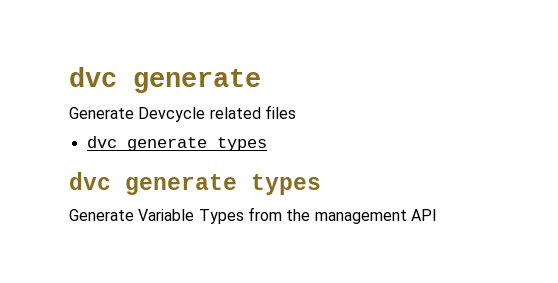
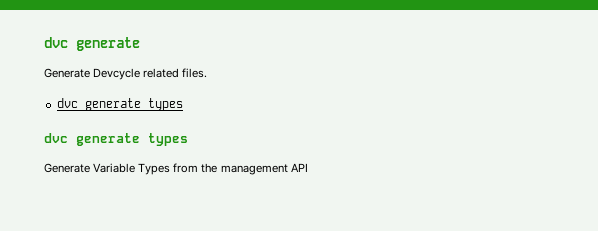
[264,105,296,119] files -> [182,68,208,78] files.

